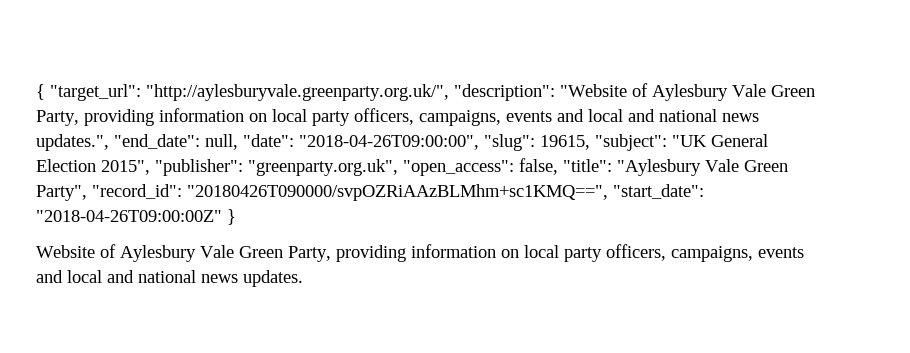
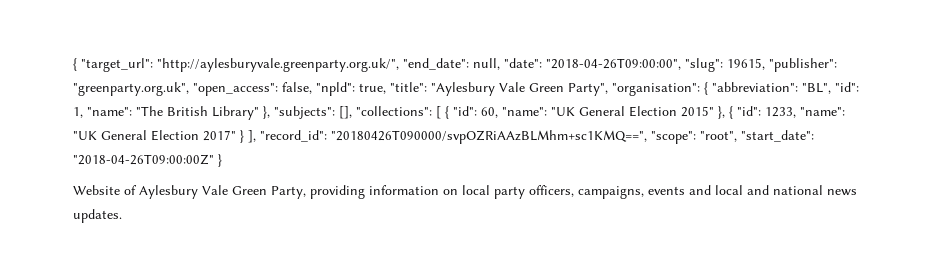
[454,83,815,101] [36,108,759,126] [36,134,109,151] "description": "Website of Aylesbury Vale Green Party, providing information on local party officers, campaigns, events and local and national news updates.", -> (399, 65) none
[595,134,768,151] [36,159,150,175] "subject": "UK General Election 2015", -> (765, 64) none
(558, 166) none -> [316,82,386,96] "npld": true,
[92,184,608,201] "record_id": "20180426T090000/svpOZRiAAzBLMhm+sc1KMQ==", -> [612,82,859,96] [73,106,845,120] [73,130,737,144] "organisation": { "abbreviation": "BL", "id": 1, "name": "The British Library" }, "subjects": [], "collections": [ { "id": 60, "name": "UK General Election 2015" }, { "id": 1233, "name": "UK General Election 2017" } ], "record_id": "20180426T090000/svpOZRiAAzBLMhm+sc1KMQ==", "scope": "root",

